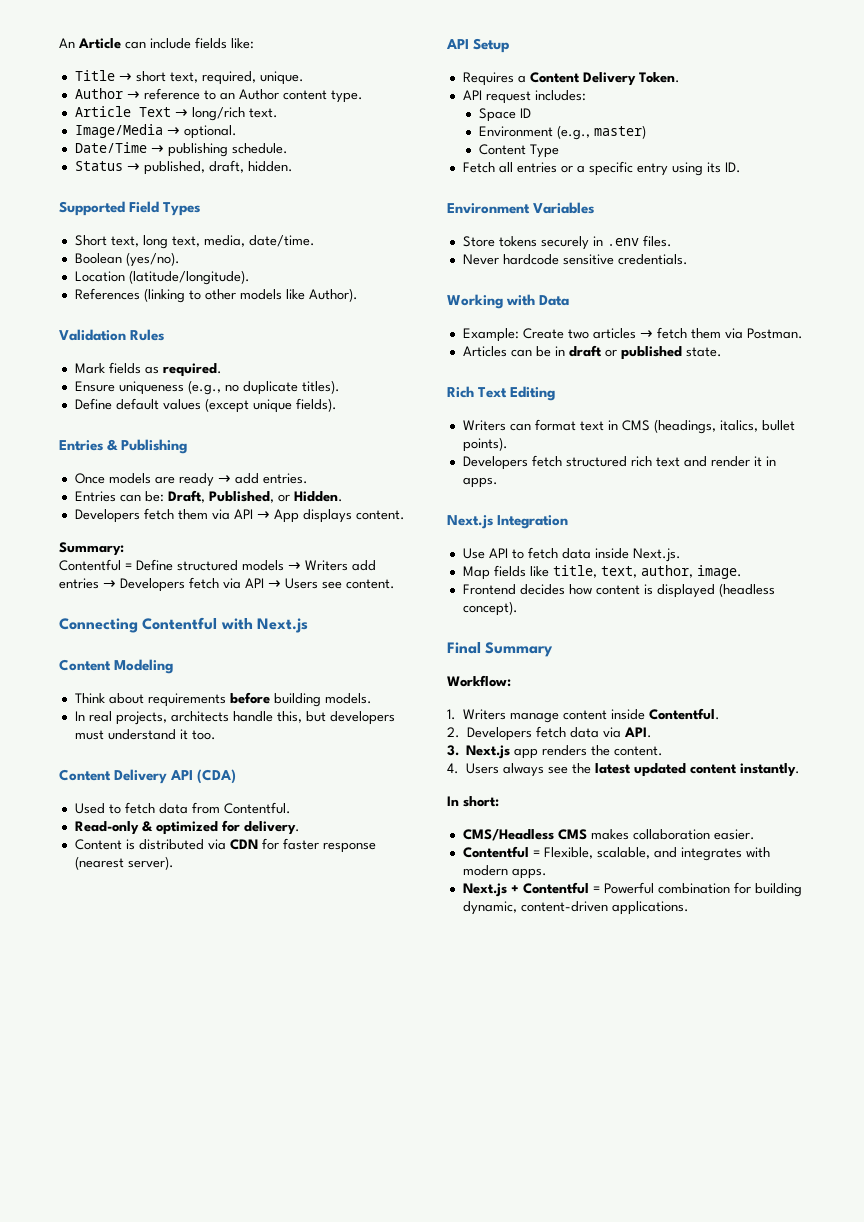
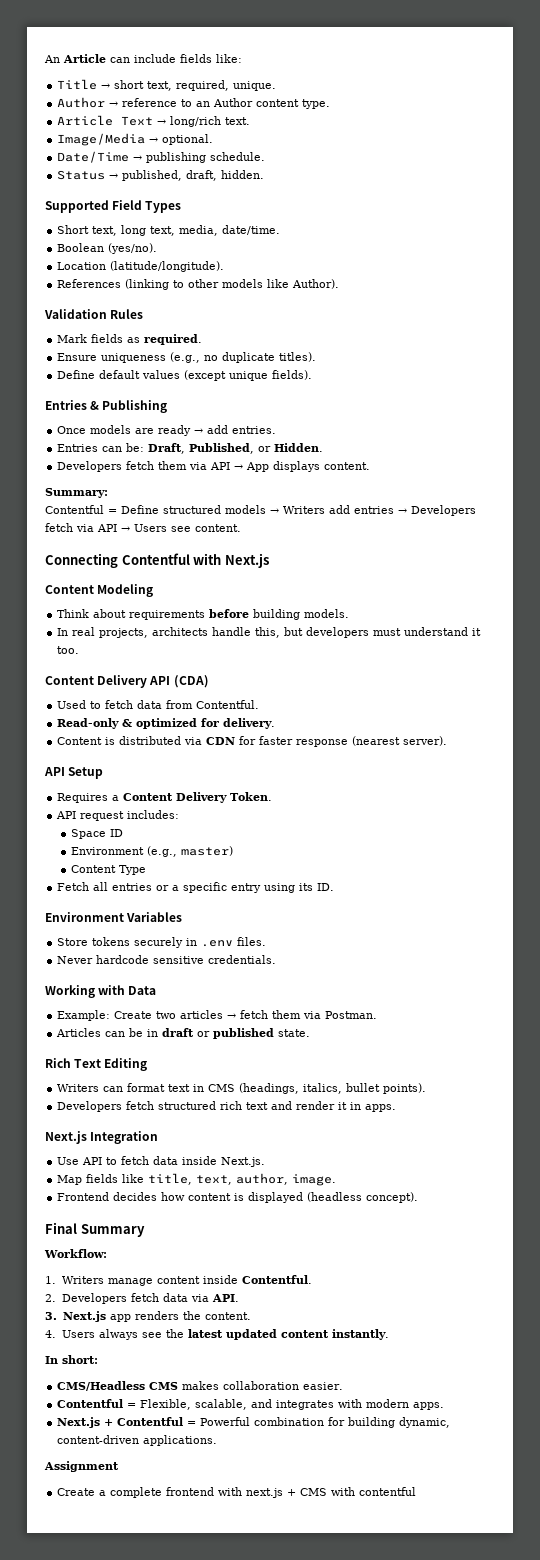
(689, 908) none -> [44,1461,119,1472] [57,1487,417,1498] // Assignment // Create a complete frontend with next.js + CMS with contentful

